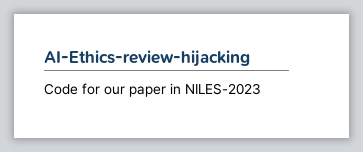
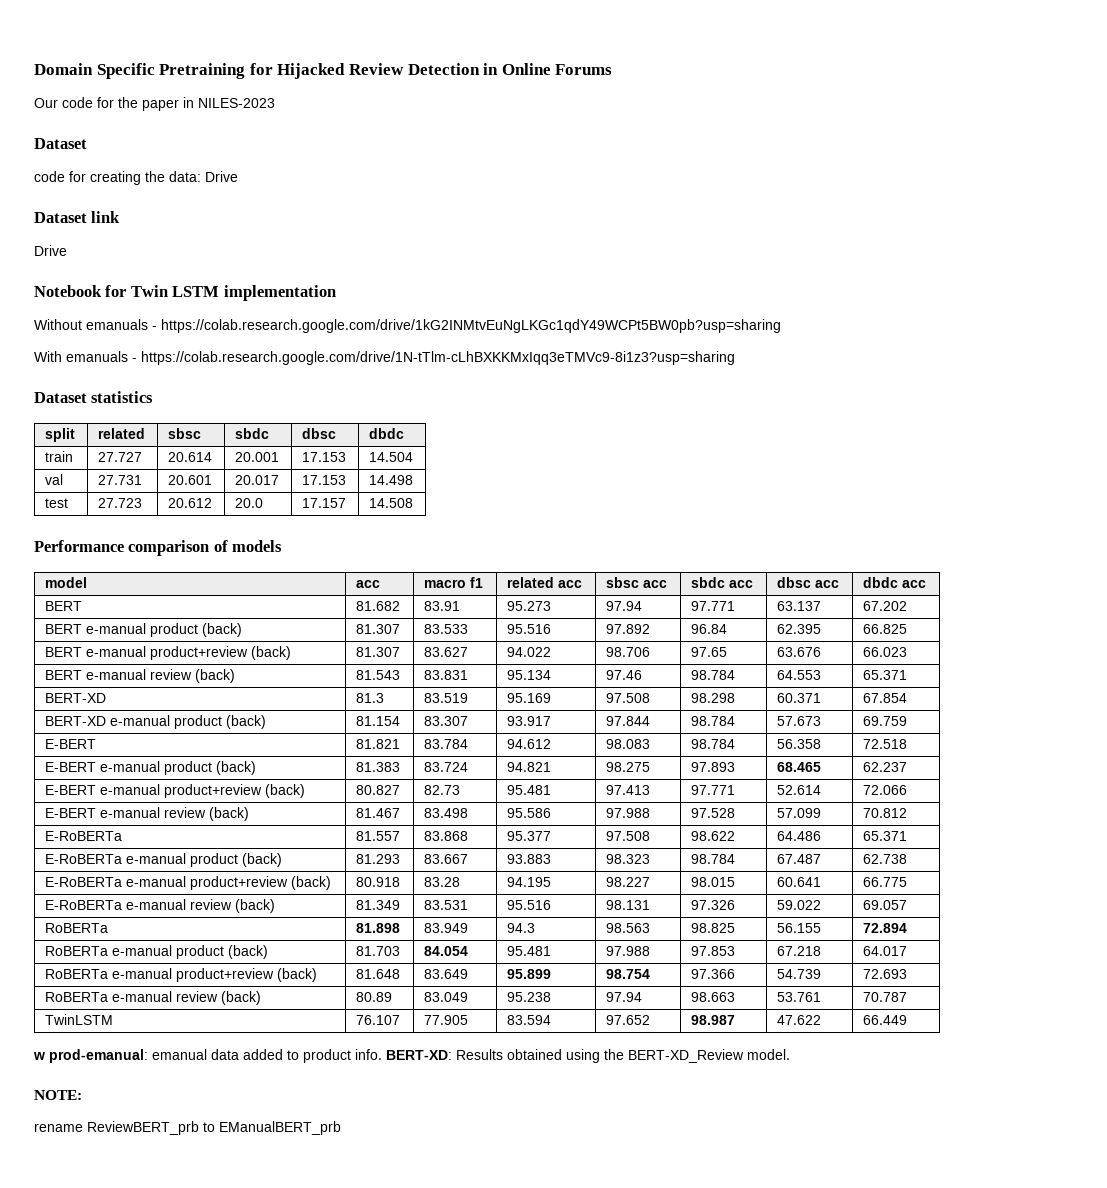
[44,50,250,67] [44,83,261,97] AI-Ethics-review-hijacking // Code for our paper in NILES-2023 -> [34,63,613,79] [34,97,275,111] [34,138,87,149] [34,171,238,185] [34,211,121,223] [34,245,67,256] [34,285,336,301] [34,319,781,333] [34,351,735,365] [34,391,154,403] [45,428,76,442] [98,428,146,439] [168,428,202,439] [235,428,270,439] [302,428,337,439] [369,428,405,439] [45,451,74,462] [98,452,143,462] [168,452,213,462] [235,452,280,462] [302,452,347,462] [369,452,414,462] [45,474,64,485] [98,475,143,485] [168,475,213,485] [235,475,280,485] [302,475,347,485] [369,475,414,485] [45,498,69,508] [98,498,143,508] [168,498,213,508] [235,498,264,508] [302,498,347,508] [369,498,414,508] [34,540,283,556] [45,577,88,588] [356,580,381,588] [424,577,484,588] [507,577,583,588] [606,577,668,588] [691,577,754,588] [777,577,840,588] [863,577,927,588] [45,601,83,611] [356,601,401,611] [424,601,461,611] [507,601,552,611] [606,601,643,611] [691,601,736,611] [777,601,822,611] [863,601,908,611] [45,623,243,637] [356,624,401,634] [424,624,469,634] [507,624,552,634] [606,624,651,634] [691,624,728,634] [777,624,822,634] [863,624,908,634] [45,646,292,660] [356,647,401,657] [424,647,469,657] [507,647,552,657] [606,647,651,657] [691,647,728,657] [777,647,822,657] [863,647,908,657] [45,669,236,683] [356,670,401,680] [424,670,469,680] [507,670,552,680] [606,670,643,680] [691,670,736,680] [777,670,822,680] [863,670,908,680] [45,693,107,703] [356,693,385,703] [424,693,469,703] [507,693,552,703] [606,693,651,703] [691,693,736,703] [777,693,822,703] [863,693,908,703] [45,715,267,729] [356,716,401,726] [424,716,469,726] [507,716,552,726] [606,716,651,726] [691,716,736,726] [777,716,822,726] [863,716,908,726] [45,739,97,749] [356,739,401,749] [424,739,469,749] [507,739,552,749] [606,739,651,749] [691,739,736,749] [777,739,822,749] [863,739,908,749] [45,761,257,775] [356,762,401,772] [424,762,469,772] [507,762,552,772] [606,762,651,772] [691,762,736,772] [777,762,822,772] [863,762,908,772] [45,784,306,798] [356,785,401,795] [424,785,461,795] [507,785,552,795] [606,785,651,795] [691,785,736,795] [777,785,822,795] [863,785,908,795] [45,807,250,821] [356,808,401,818] [424,808,469,818] [507,808,552,818] [606,808,651,818] [691,808,736,818] [777,808,822,818] [863,808,908,818] [45,831,123,841] [356,831,401,841] [424,831,469,841] [507,831,552,841] [606,831,651,841] [691,831,736,841] [777,831,822,841] [863,831,908,841] [45,853,283,867] [356,854,401,864] [424,854,469,864] [507,854,552,864] [606,854,651,864] [691,854,736,864] [777,854,822,864] [863,854,908,864] [45,876,332,890] [356,877,401,887] [424,877,461,887] [507,877,552,887] [606,877,651,887] [691,877,736,887] [777,877,822,887] [863,877,908,887] [45,899,276,913] [356,900,401,910] [424,900,469,910] [507,900,552,910] [606,900,651,910] [691,900,736,910] [777,900,822,910] [863,900,908,910] [45,923,109,933] [356,923,401,933] [424,923,469,933] [507,923,536,933] [606,923,651,933] [691,923,736,933] [777,923,822,933] [863,923,908,933] [45,945,269,959] [356,946,401,956] [424,946,469,956] [507,946,552,956] [606,946,651,956] [691,946,736,956] [777,946,822,956] [863,946,908,956] [45,968,318,982] [356,969,401,979] [424,969,469,979] [507,969,552,979] [606,969,651,979] [691,969,736,979] [777,969,822,979] [863,969,908,979] [45,991,262,1005] [356,992,393,1002] [424,992,469,1002] [507,992,552,1002] [606,992,643,1002] [691,992,736,1002] [777,992,822,1002] [863,992,908,1002] [45,1014,114,1025] [356,1015,401,1025] [424,1015,469,1025] [507,1015,552,1025] [606,1015,651,1025] [691,1015,736,1025] [777,1015,822,1025] [863,1015,908,1025] [33,1049,790,1063] [34,1090,82,1100] [34,1121,341,1135] Domain Specific Pretraining for Hijacked Review Detection in Online Forums // Our code for the paper in NILES-2023 // Dataset // code for creating the data: Drive // Dataset link // Drive // Notebook for Twin LSTM implementation // Without emanuals - https://colab.research.google.com/drive/1kG2INMtvEuNgLKGc1qdY49WCPt5BW0pb?usp=sharing // With emanuals - https://colab.research.google.com/drive/1N-tTlm-cLhBXKKMxIqq3eTMVc9-8i1z3?usp=sharing // Dataset statistics // split | related | sbsc | sbdc | dbsc | dbdc // train | 27.727 | 20.614 | 20.001 | 17.153 | 14.504 // val | 27.731 | 20.601 | 20.017 | 17.153 | 14.498 // test | 27.723 | 20.612 | 20.0 | 17.157 | 14.508 // Performance comparison of models // model | acc | macro f1 | related acc | sbsc acc | sbdc acc | dbsc acc | dbdc acc // BERT | 81.682 | 83.91 | 95.273 | 97.94 | 97.771 | 63.137 | 67.202 // BERT e-manual product (back) | 81.307 | 83.533 | 95.516 | 97.892 | 96.84 | 62.395 | 66.825 // BERT e-manual product+review (back) | 81.307 | 83.627 | 94.022 | 98.706 | 97.65 | 63.676 | 66.023 // BERT e-manual review (back) | 81.543 | 83.831 | 95.134 | 97.46 | 98.784 | 64.553 | 65.371 // BERT-XD | 81.3 | 83.519 | 95.169 | 97.508 | 98.298 | 60.371 | 67.854 // BERT-XD e-manual product (back) | 81.154 | 83.307 | 93.917 | 97.844 | 98.784 | 57.673 | 69.759 // E-BERT | 81.821 | 83.784 | 94.612 | 98.083 | 98.784 | 56.358 | 72.518 // E-BERT e-manual product (back) | 81.383 | 83.724 | 94.821 | 98.275 | 97.893 | 68.465 | 62.237 // E-BERT e-manual product+review (back) | 80.827 | 82.73 | 95.481 | 97.413 | 97.771 | 52.614 | 72.066 // E-BERT e-manual review (back) | 81.467 | 83.498 | 95.586 | 97.988 | 97.528 | 57.099 | 70.812 // E-RoBERTa | 81.557 | 83.868 | 95.377 | 97.508 | 98.622 | 64.486 | 65.371 // E-RoBERTa e-manual product (back) | 81.293 | 83.667 | 93.883 | 98.323 | 98.784 | 67.487 | 62.738 // E-RoBERTa e-manual product+review (back) | 80.918 | 83.28 | 94.195 | 98.227 | 98.015 | 60.641 | 66.775 // E-RoBERTa e-manual review (back) | 81.349 | 83.531 | 95.516 | 98.131 | 97.326 | 59.022 | 69.057 // RoBERTa | 81.898 | 83.949 | 94.3 | 98.563 | 98.825 | 56.155 | 72.894 // RoBERTa e-manual product (back) | 81.703 | 84.054 | 95.481 | 97.988 | 97.853 | 67.218 | 64.017 // RoBERTa e-manual product+review (back) | 81.648 | 83.649 | 95.899 | 98.754 | 97.366 | 54.739 | 72.693 // RoBERTa e-manual review (back) | 80.89 | 83.049 | 95.238 | 97.94 | 98.663 | 53.761 | 70.787 // TwinLSTM | 76.107 | 77.905 | 83.594 | 97.652 | 98.987 | 47.622 | 66.449 // w prod-emanual: emanual data added to product info. BERT-XD: Results obtained using the BERT-XD_Review model. // NOTE: // rename ReviewBERT_prb to EManualBERT_prb

